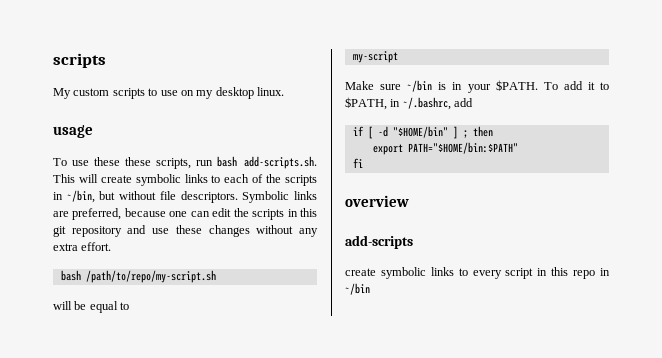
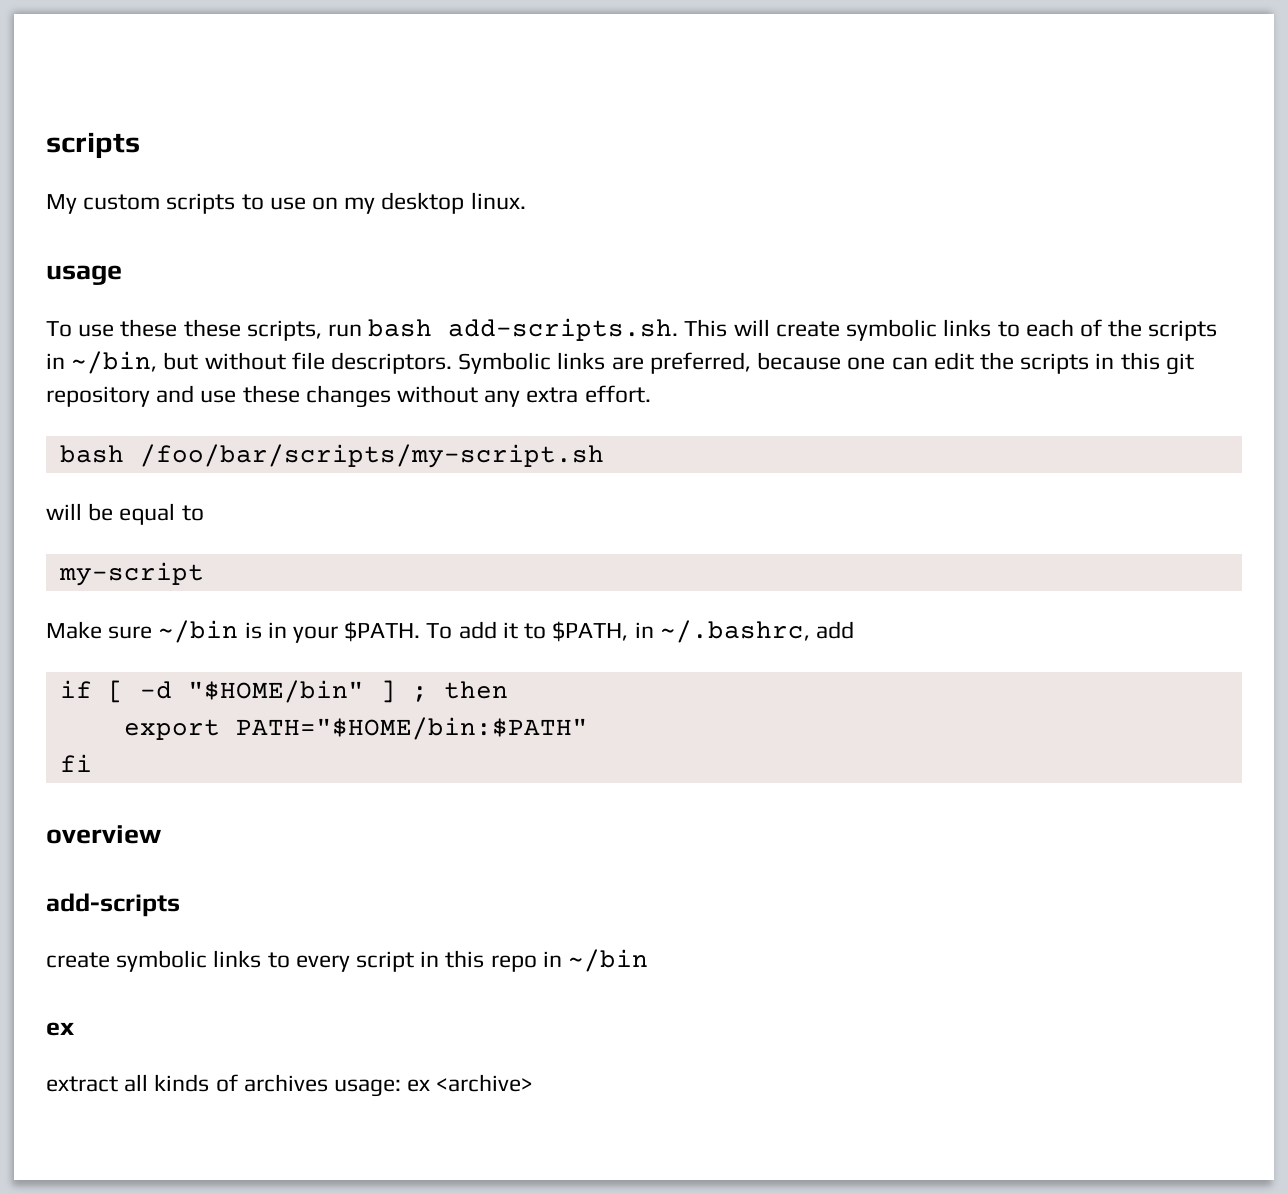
[85,270,216,283] /path/to/repo/my-script.sh -> [139,444,604,468] /foo/bar/scripts/my-script.sh
(370, 289) none -> [46,1022,74,1036] [46,1074,534,1097] // ex // extract all kinds of archives usage: ex <archive>

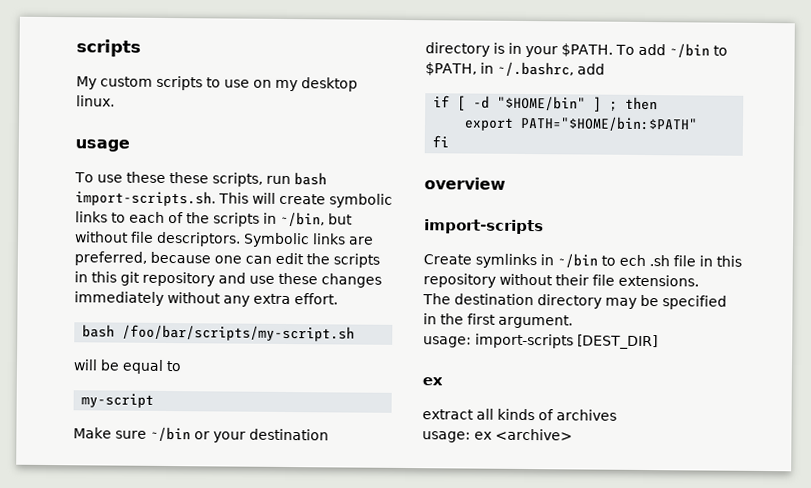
[448,318,679,341] add-scripts.sh. -> [75,190,216,207] import-scripts.sh.
(391, 396) none -> [74,291,164,306] immediately
(239, 631) none -> [194,428,329,443] [425,42,490,57] or your destination directory
[502,622,518,639] it -> [668,43,710,58] ~/bin
[46,893,180,917] [46,949,649,972] add-scripts // create symbolic links to every script in this repo in ~/bin -> [424,219,544,235] [423,253,742,269] [423,273,699,288] [422,293,727,310] [423,313,573,329] [423,333,658,350] import-scripts // Create symlinks in ~/bin to ech .sh file in this repository without their file extensions. // The destination directory may be specified in the first argument. // usage: import-scripts [DEST_DIR]
(328, 1083) none -> (617, 415) //

